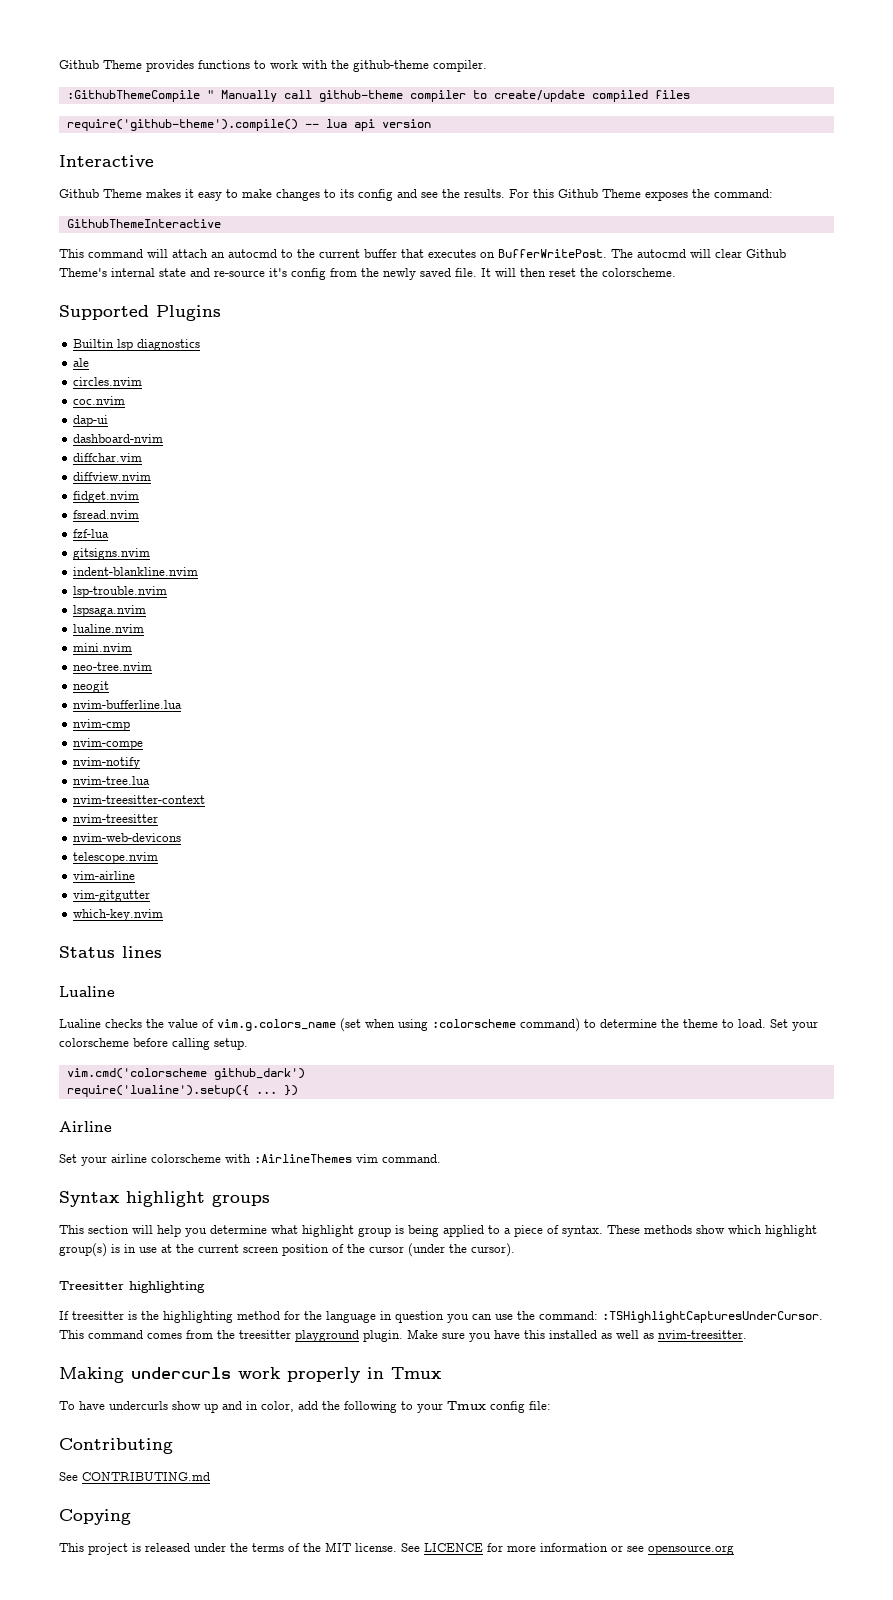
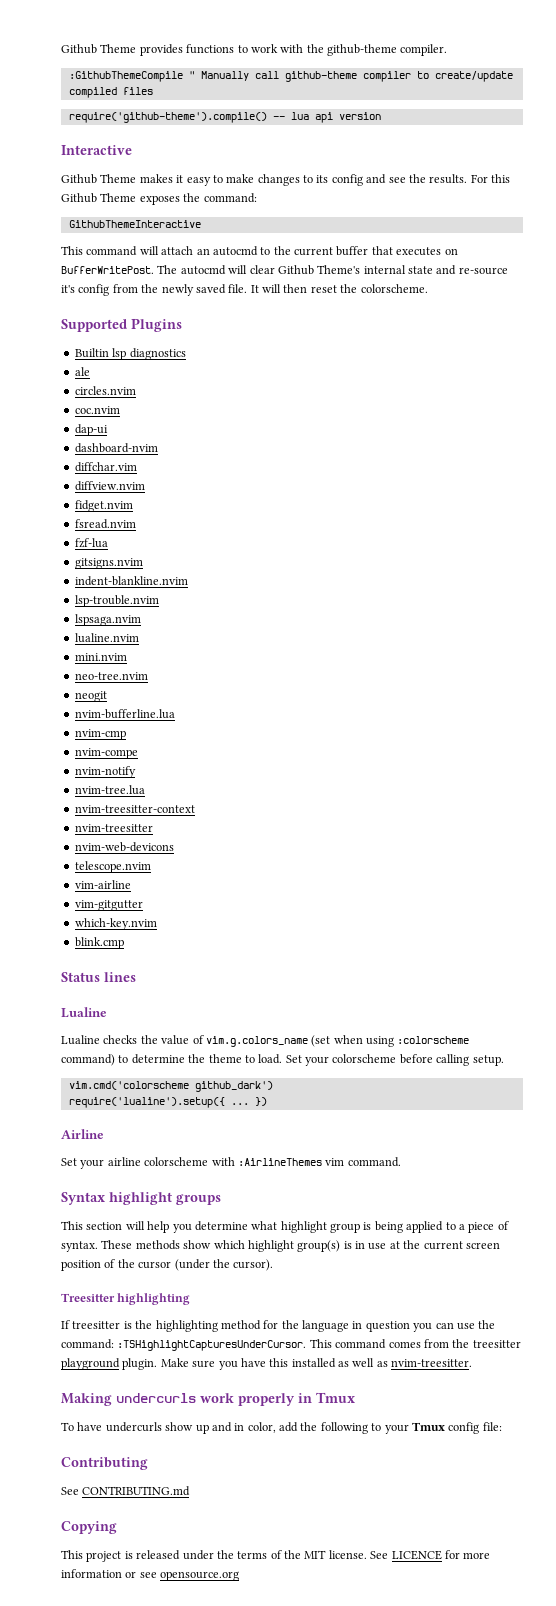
(164, 915) none -> [74,937,124,949] // blink.cmp

